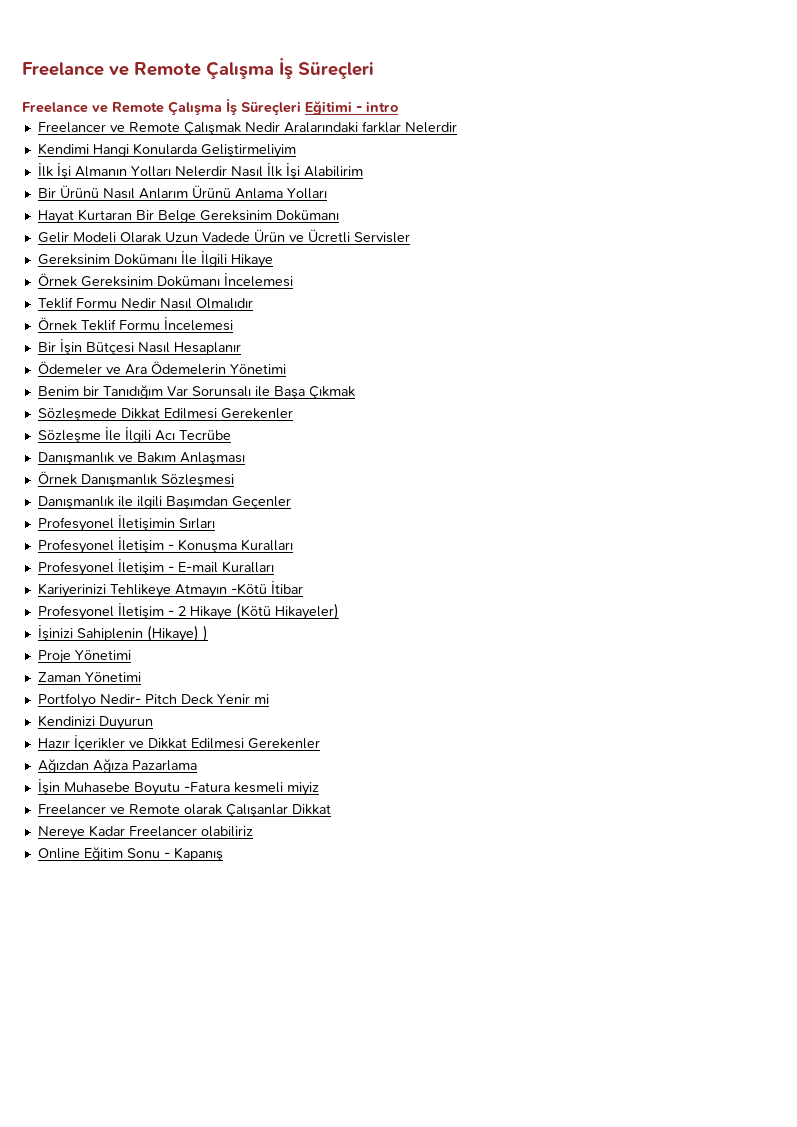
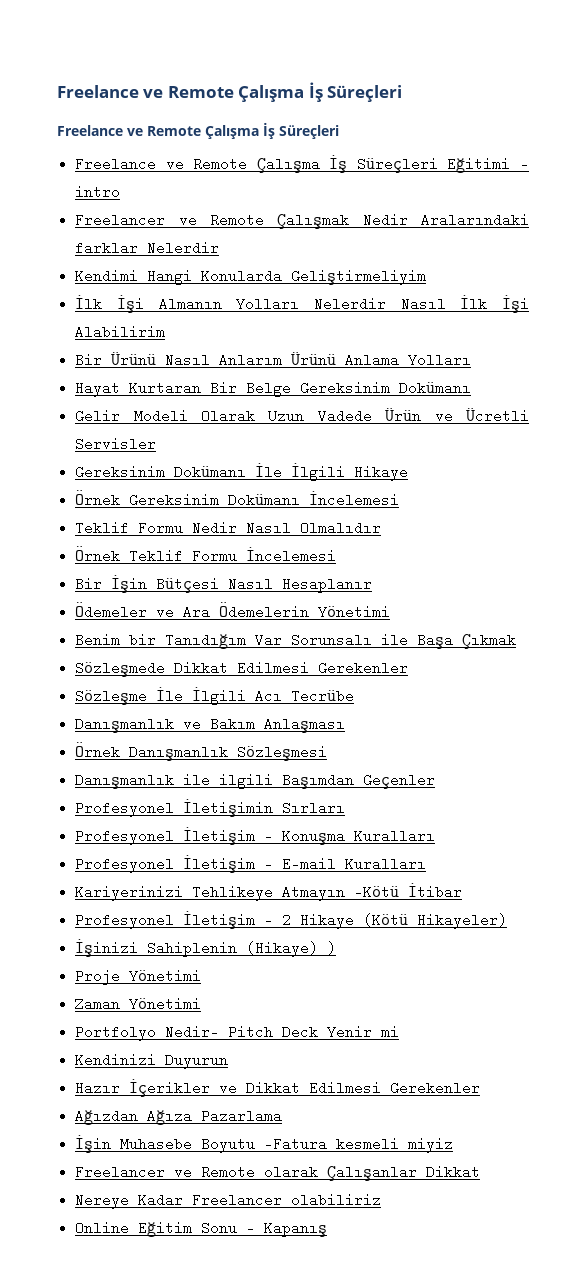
(301, 108) none -> [75,155,438,173] // Freelance ve Remote Çalışma İş Süreçleri

